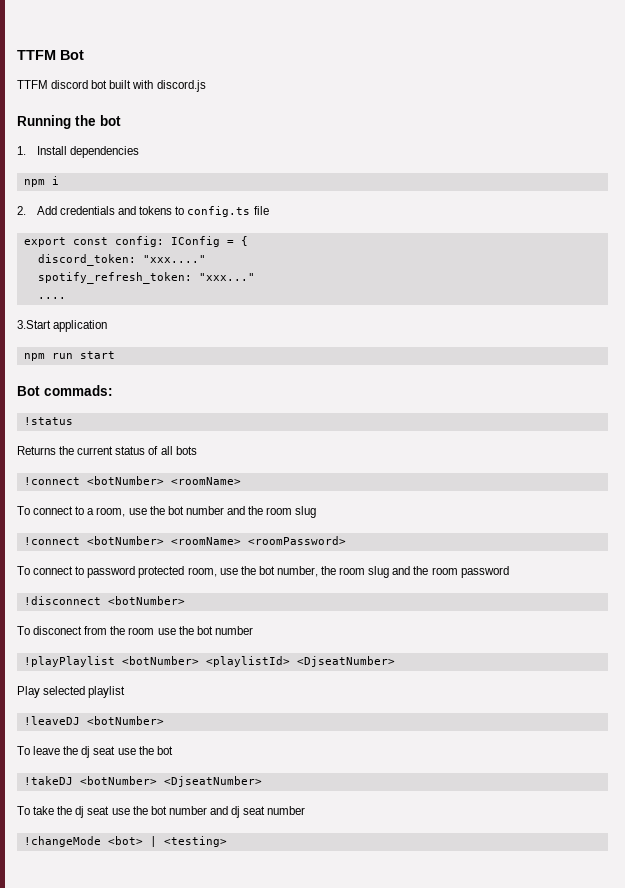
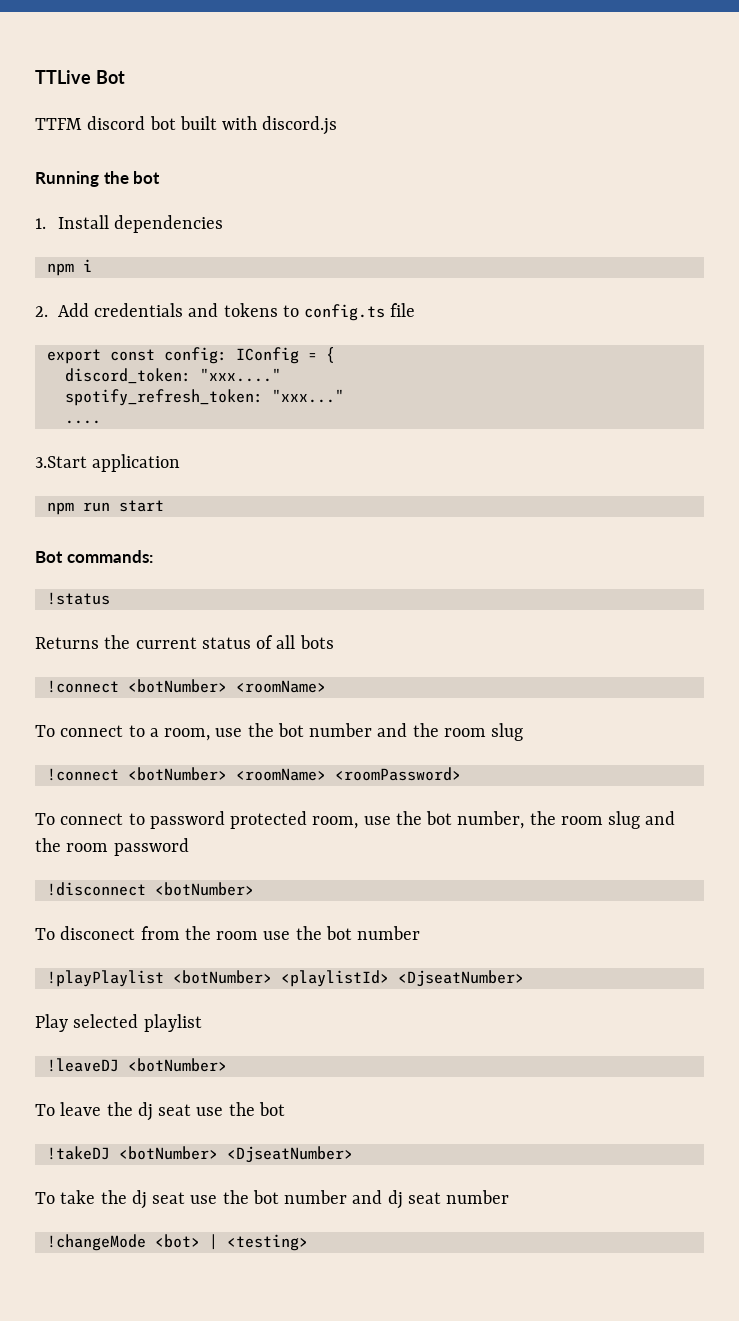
[17,50,56,60] TTFM -> [35,70,91,84] TTLive
[44,385,113,396] commads: -> [66,550,153,563] commands:

